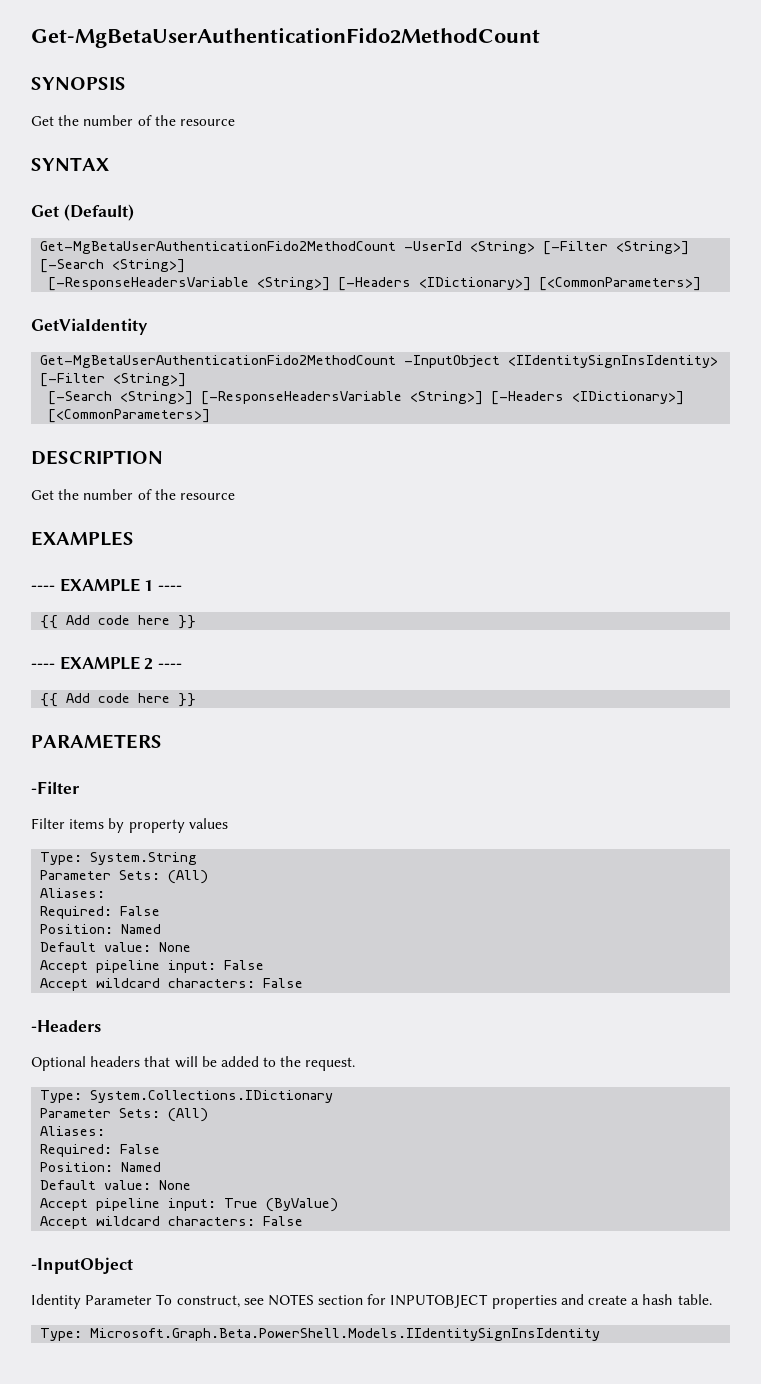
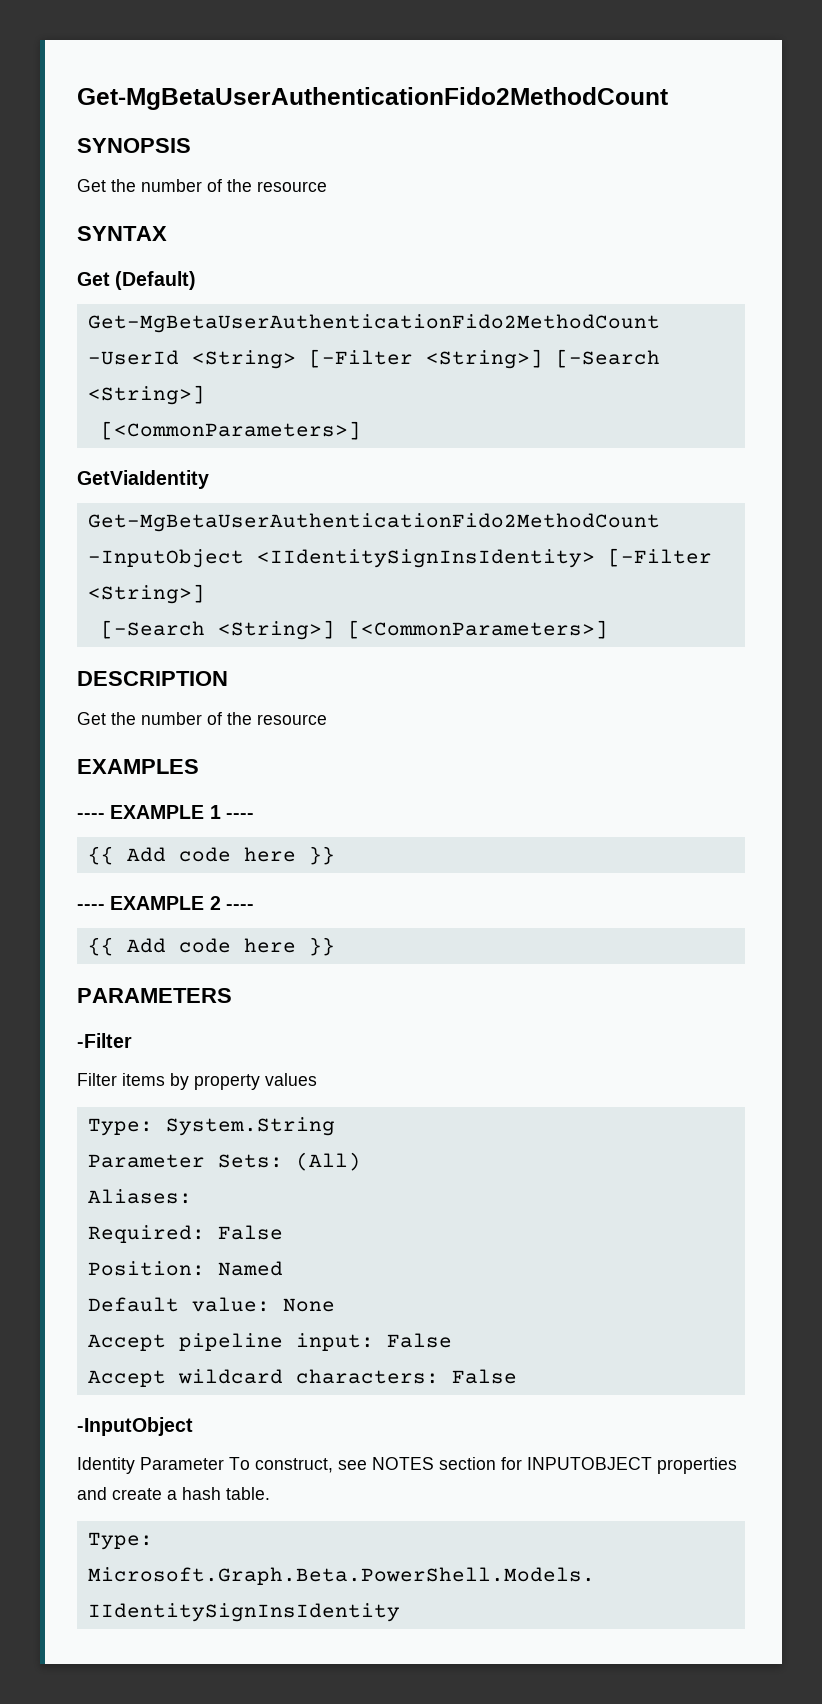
[48,277,532,291] [-ResponseHeadersVariable <String>] [-Headers <IDictionary>] -> (205, 395) none
[201,391,685,405] [-ResponseHeadersVariable <String>] [-Headers <IDictionary>] -> (335, 630) none
[31,1020,101,1032] [31,1056,356,1071] [40,1090,334,1103] [40,1108,209,1122] [40,1126,106,1136] [40,1144,161,1157] [40,1162,162,1172] [40,1180,192,1190] [40,1198,339,1212] [40,1216,304,1229] // -Headers // Optional headers that will be added to the request. // Type: System.Collections.IDictionary // Parameter Sets: (All) // Aliases: // Required: False // Position: Named // Default value: None // Accept pipeline input: True (ByValue) // Accept wildcard characters: False -> (517, 1376) none

